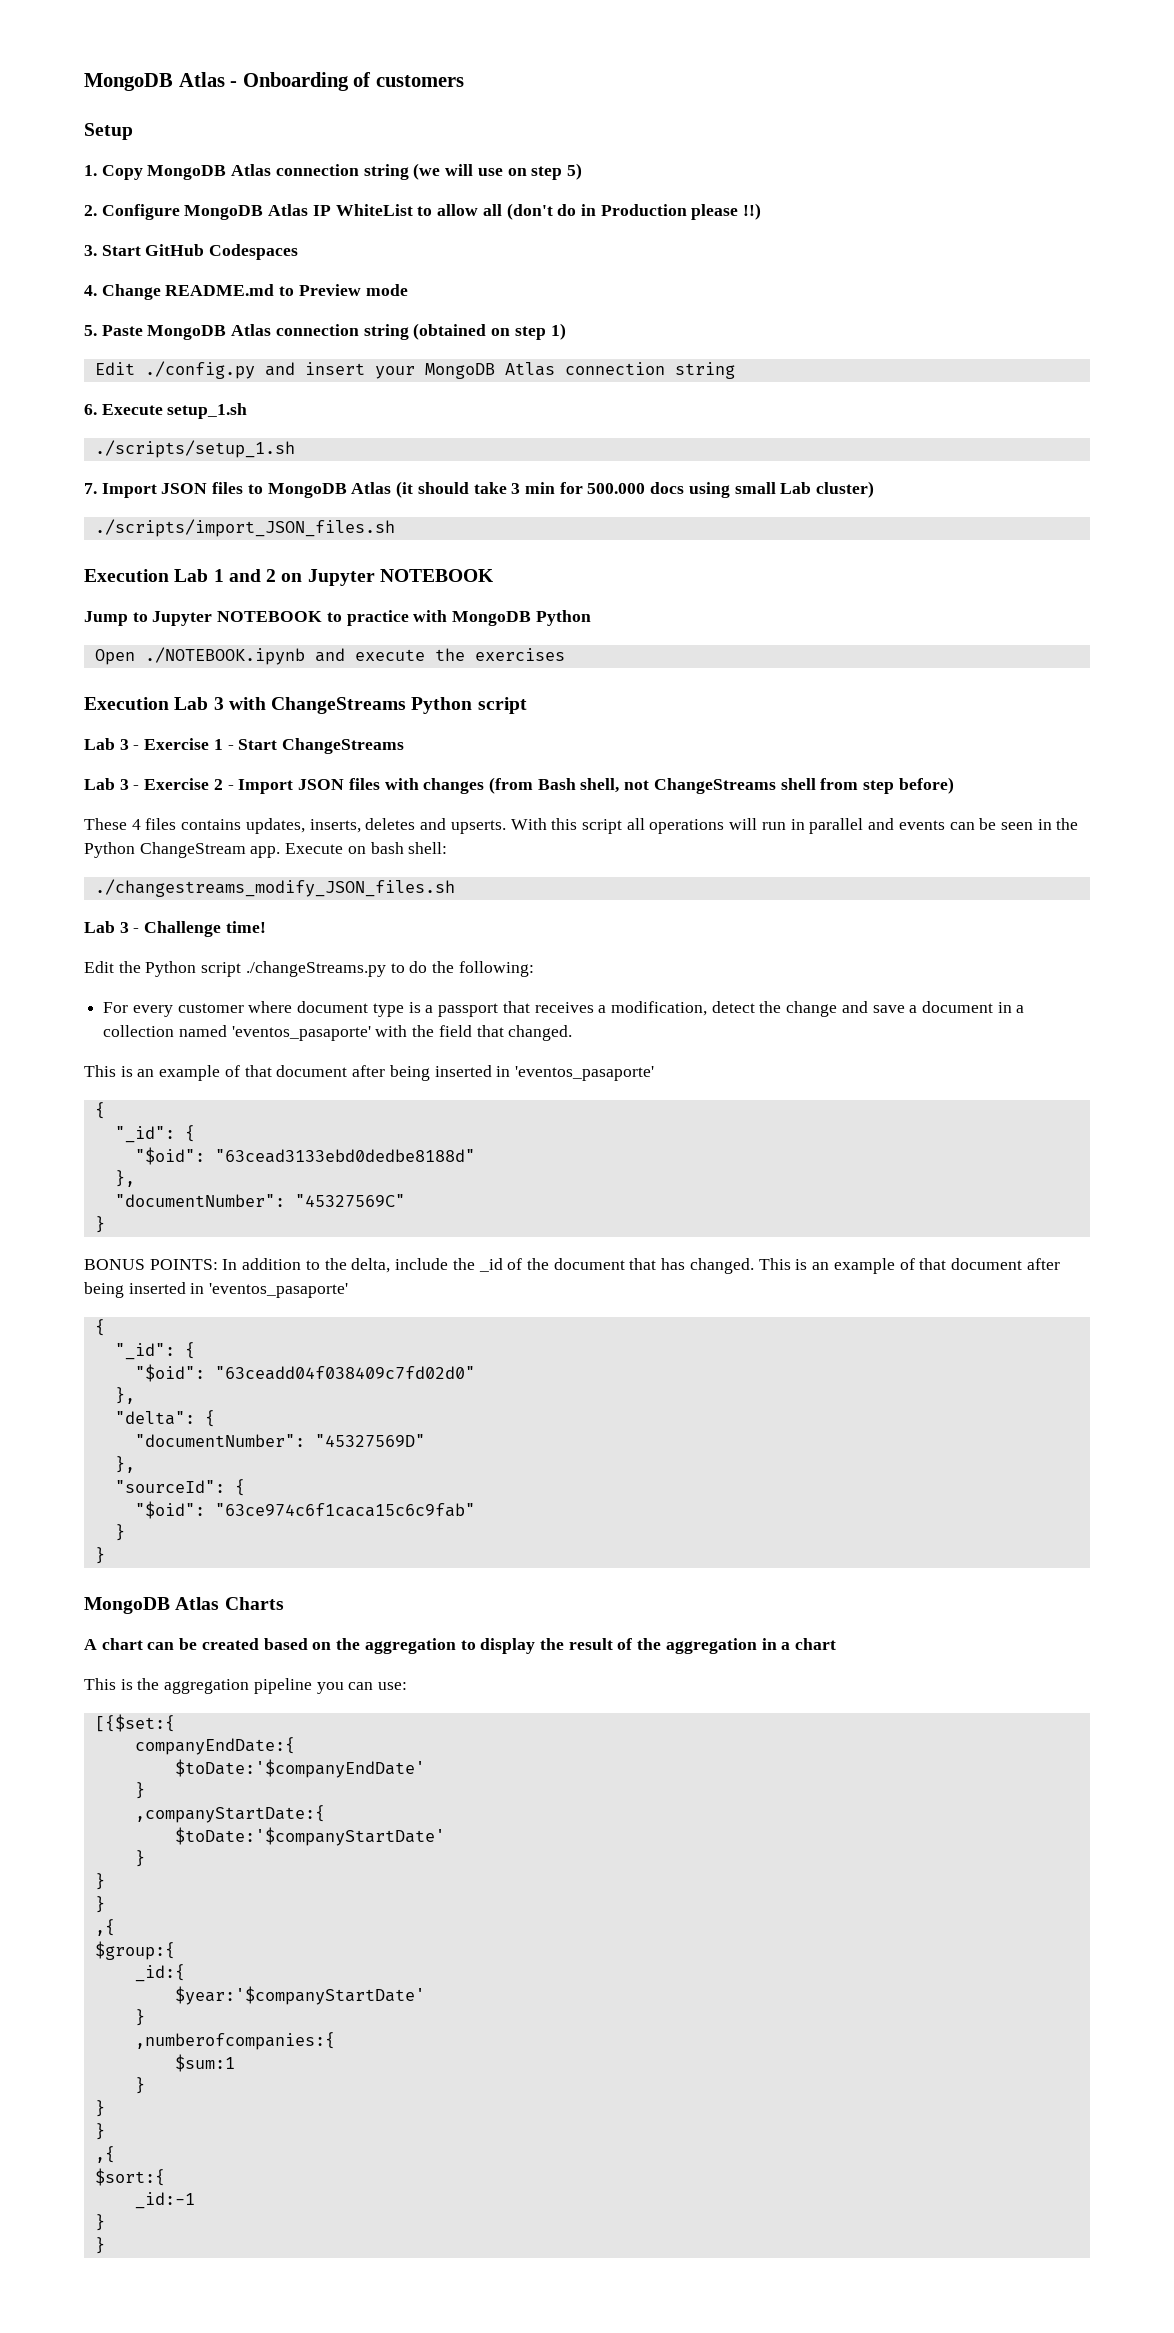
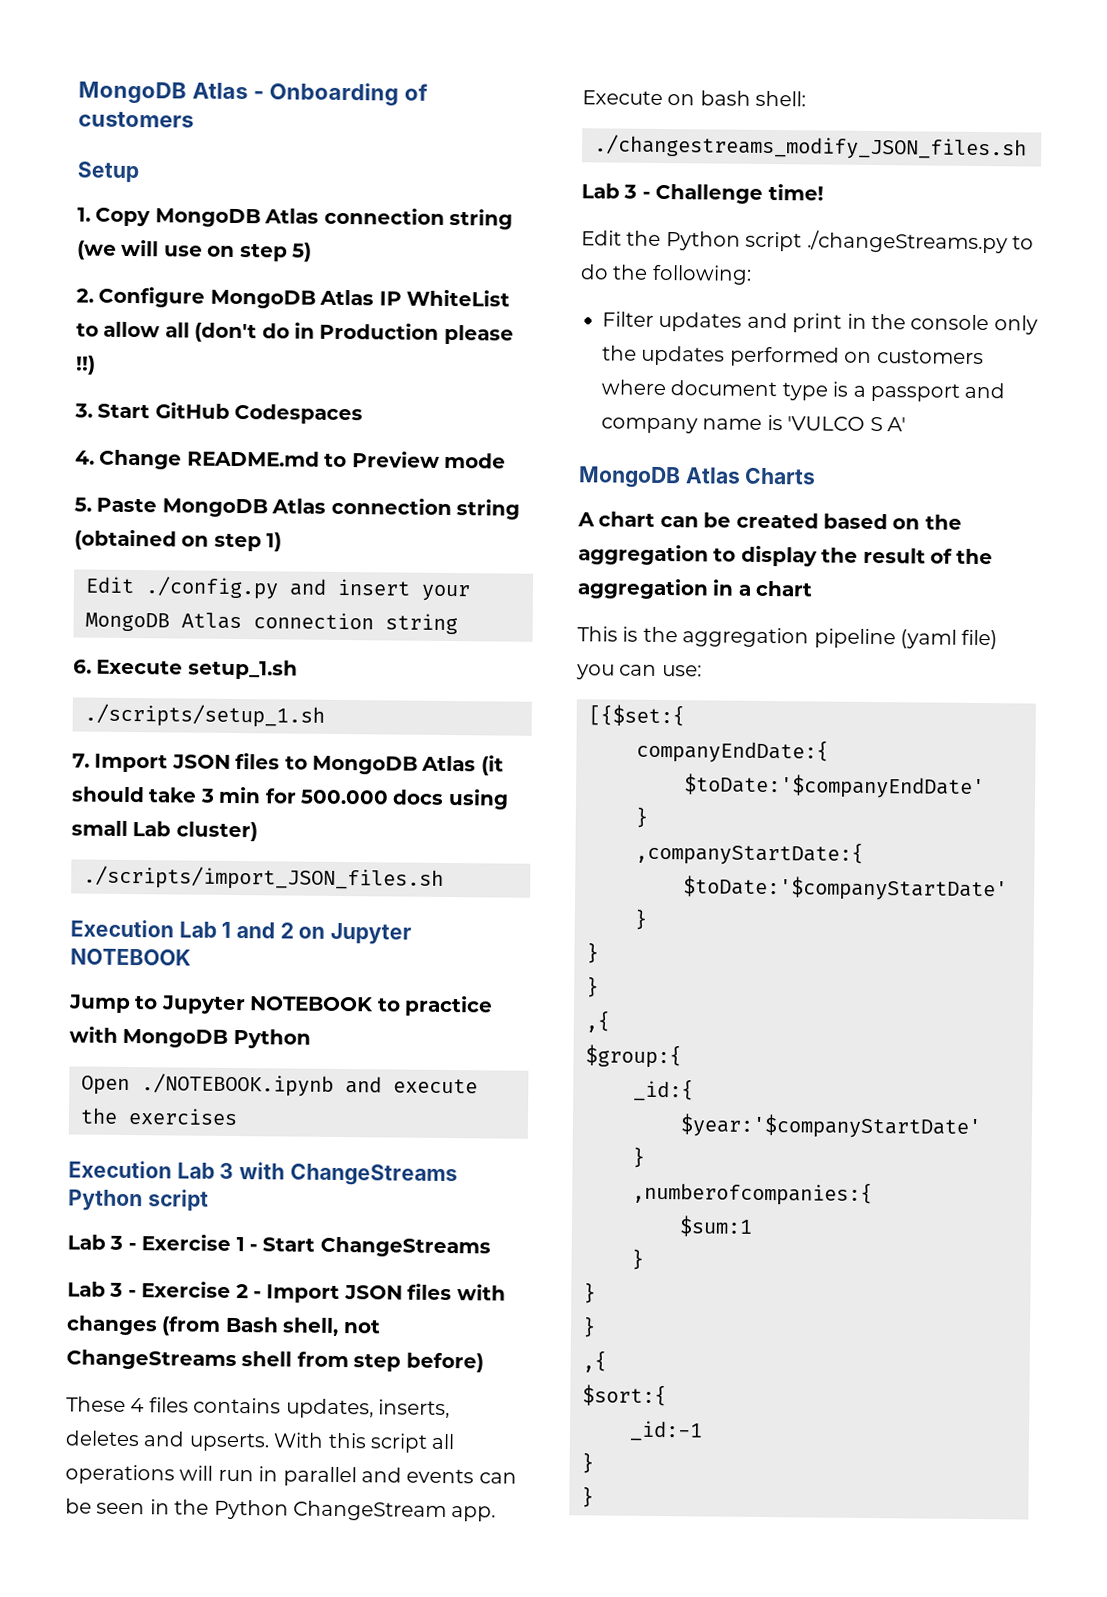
[103,1002,244,1017] For every customer -> [602,311,1038,335] [602,345,984,367] Filter updates and print in the console only the updates performed on customers
[502,1001,1025,1017] [103,1025,573,1041] [84,1065,654,1081] [94,1102,105,1119] [114,1125,195,1143] [134,1147,475,1165] [114,1170,135,1187] [114,1194,405,1207] [94,1216,105,1233] [84,1258,1060,1274] [84,1282,349,1298] [94,1319,105,1336] [114,1342,195,1360] [134,1364,475,1382] [114,1387,135,1404] [114,1410,215,1427] [134,1434,425,1447] [114,1456,135,1473] [114,1479,245,1496] [134,1501,475,1519] [114,1524,125,1541] [94,1547,105,1564] that receives a modification, detect the change and save a document in a collection named 'eventos_pasaporte' with the field that changed. // This is an example of that document after being inserted in 'eventos_pasaporte' // { // "_id": { // "$oid": "63cead3133ebd0dedbe8188d" // }, // "documentNumber": "45327569C" // } // BONUS POINTS: In addition to the delta, include the _id of the document that has changed. This is an example of that document after being inserted in 'eventos_pasaporte' // { // "_id": { // "$oid": "63ceadd04f038409c7fd02d0" // }, // "delta": { // "documentNumber": "45327569D" // }, // "sourceId": { // "$oid": "63ce974c6f1caca15c6c9fab" // } // } -> [964,382,1006,399] [601,414,906,434] and company name is 'VULCO S A'
(312, 1686) none -> [900,629,999,650] (yaml file)

